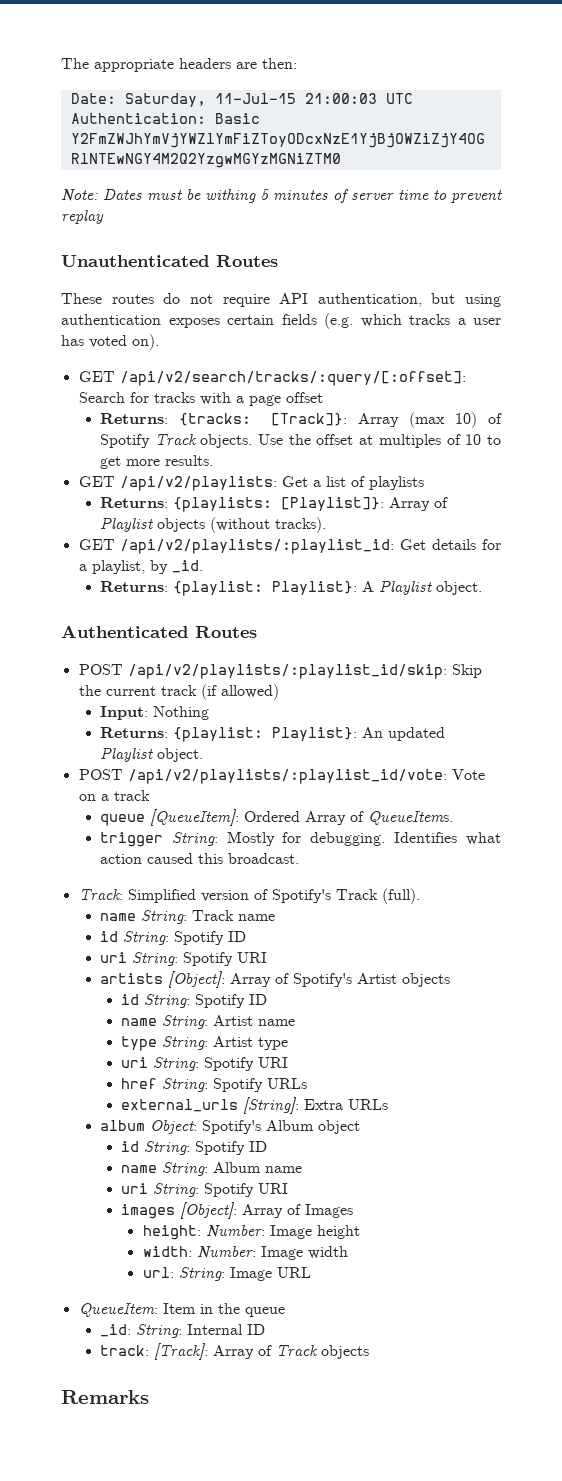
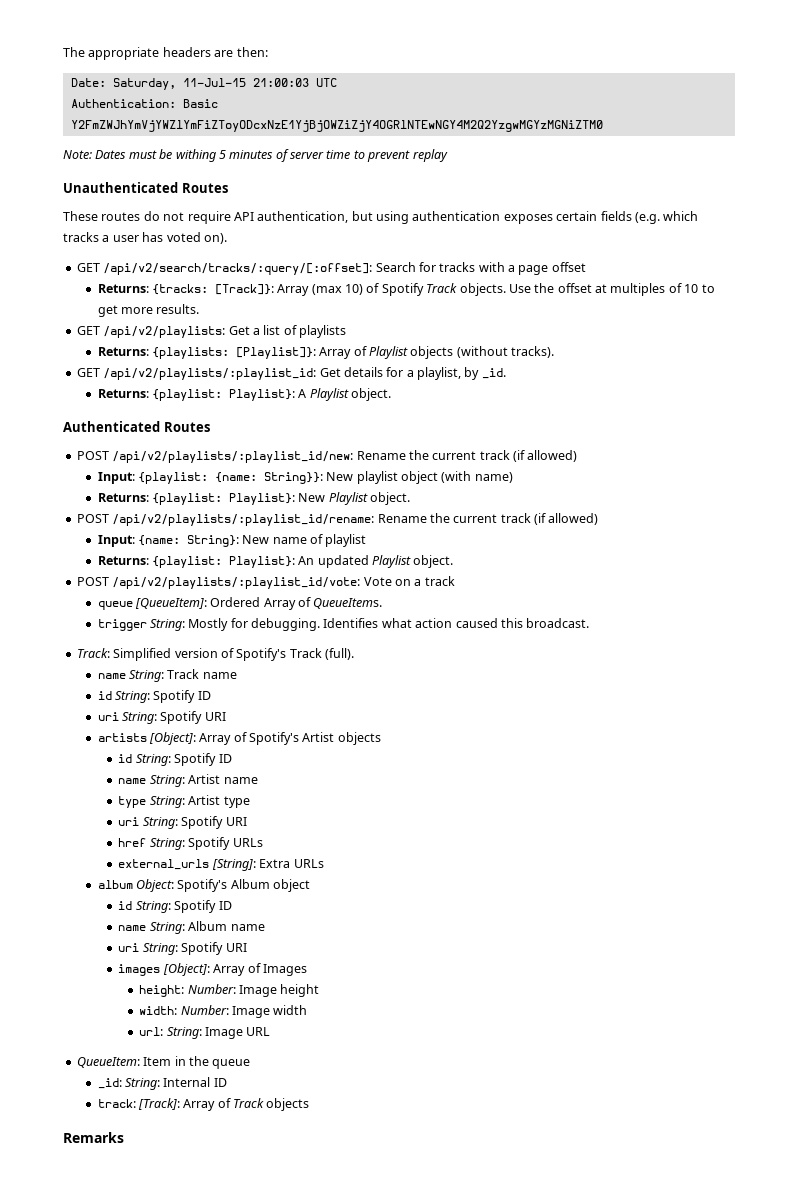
[127,664,482,679] [78,684,279,700] [99,706,209,720] /api/v2/playlists/:playlist_id/skip: Skip the current track (if allowed) // Input: Nothing -> [112,450,578,463] [97,471,513,484] [97,492,411,505] [76,513,599,526] [97,534,367,547] /api/v2/playlists/:playlist_id/new: Rename the current track (if allowed) // Input: {playlist: {name: String}}: New playlist object (with name) // Returns: {playlist: Playlist}: New Playlist object. // POST /api/v2/playlists/:playlist_id/rename: Rename the current track (if allowed) // Input: {name: String}: New name of playlist

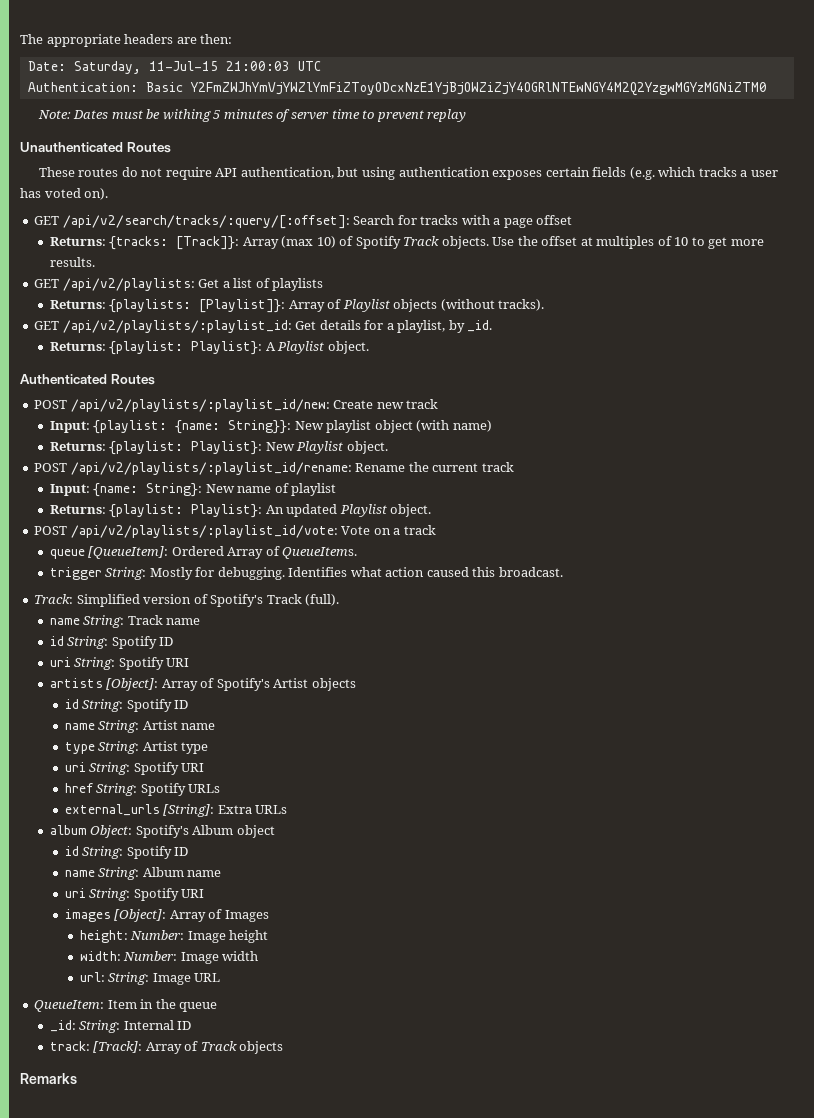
[356,450,578,462] Rename the current track (if allowed) -> [333,399,439,409] Create new track
[534,513,599,525] (if allowed) -> (514, 467) none

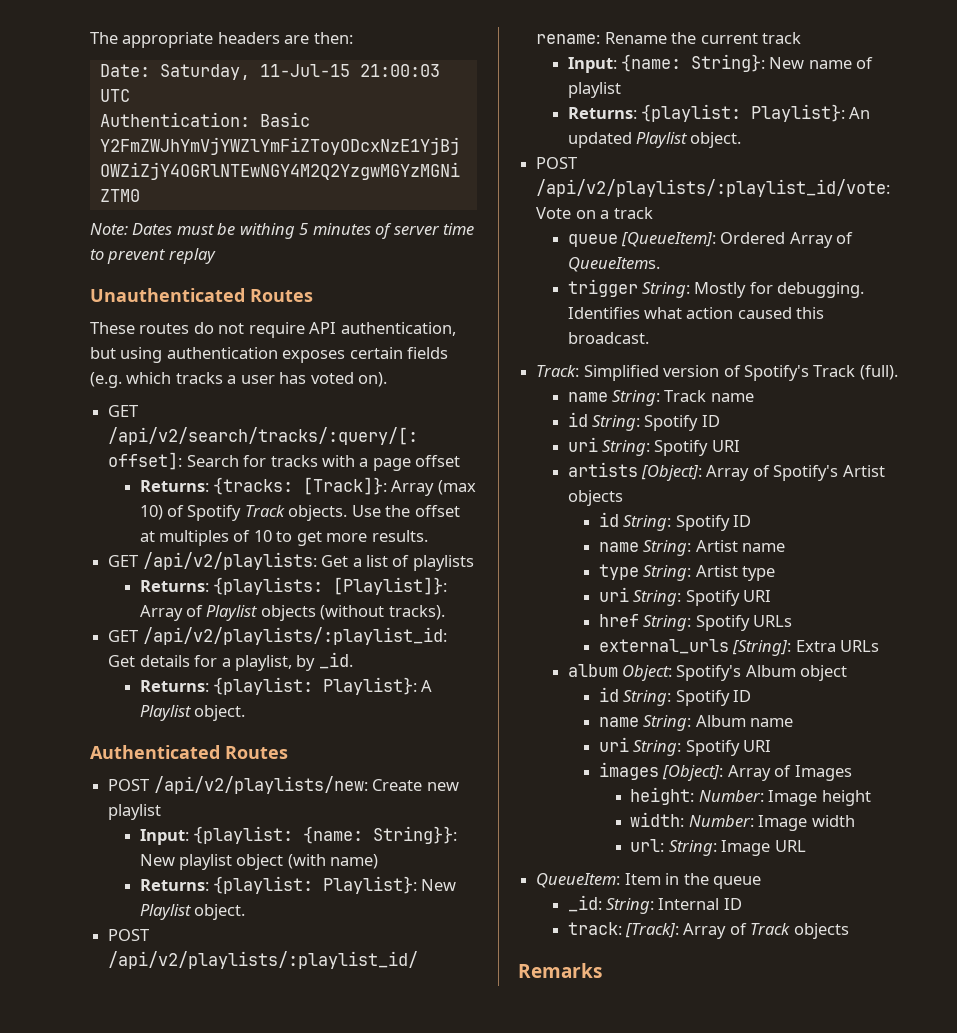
[70,399,330,412] /api/v2/playlists/:playlist_id/new: -> [153,776,368,794] /api/v2/playlists/new:
[406,399,439,409] track -> [108,804,162,820] playlist

